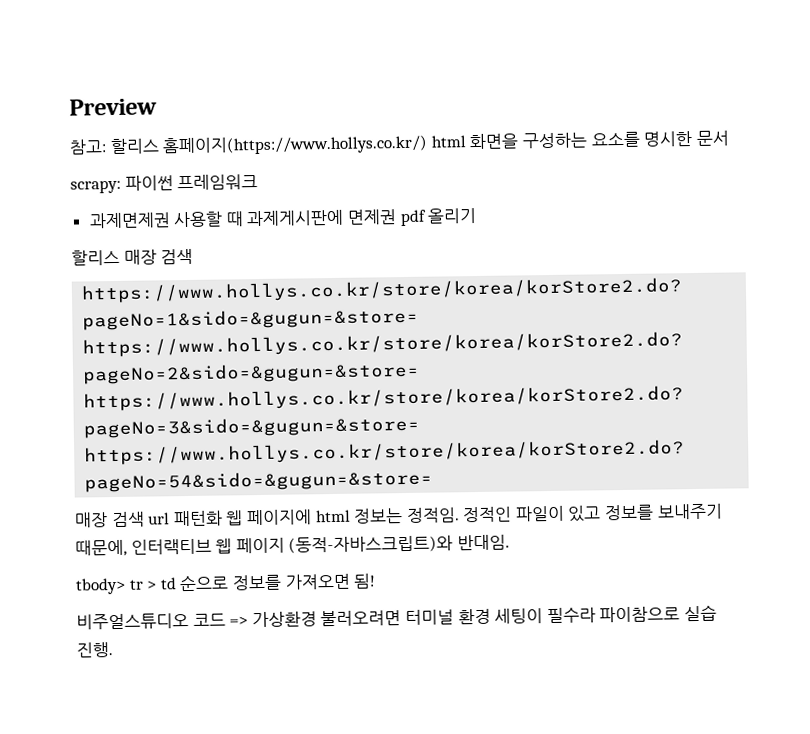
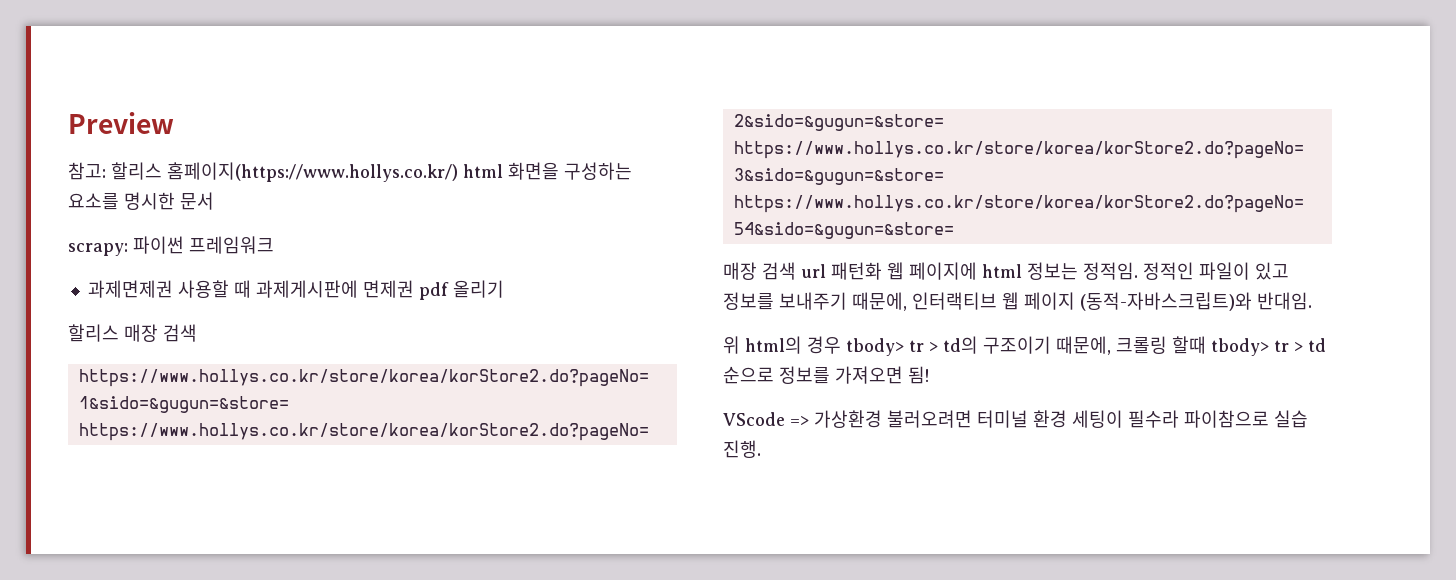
(510, 542) none -> [723,336,1206,356] 위 html의 경우 tbody> tr > td의 구조이기 때문에, 크롤링 할때
[76,613,226,630] 비주얼스튜디오 코드 -> [723,412,785,426] VScode

